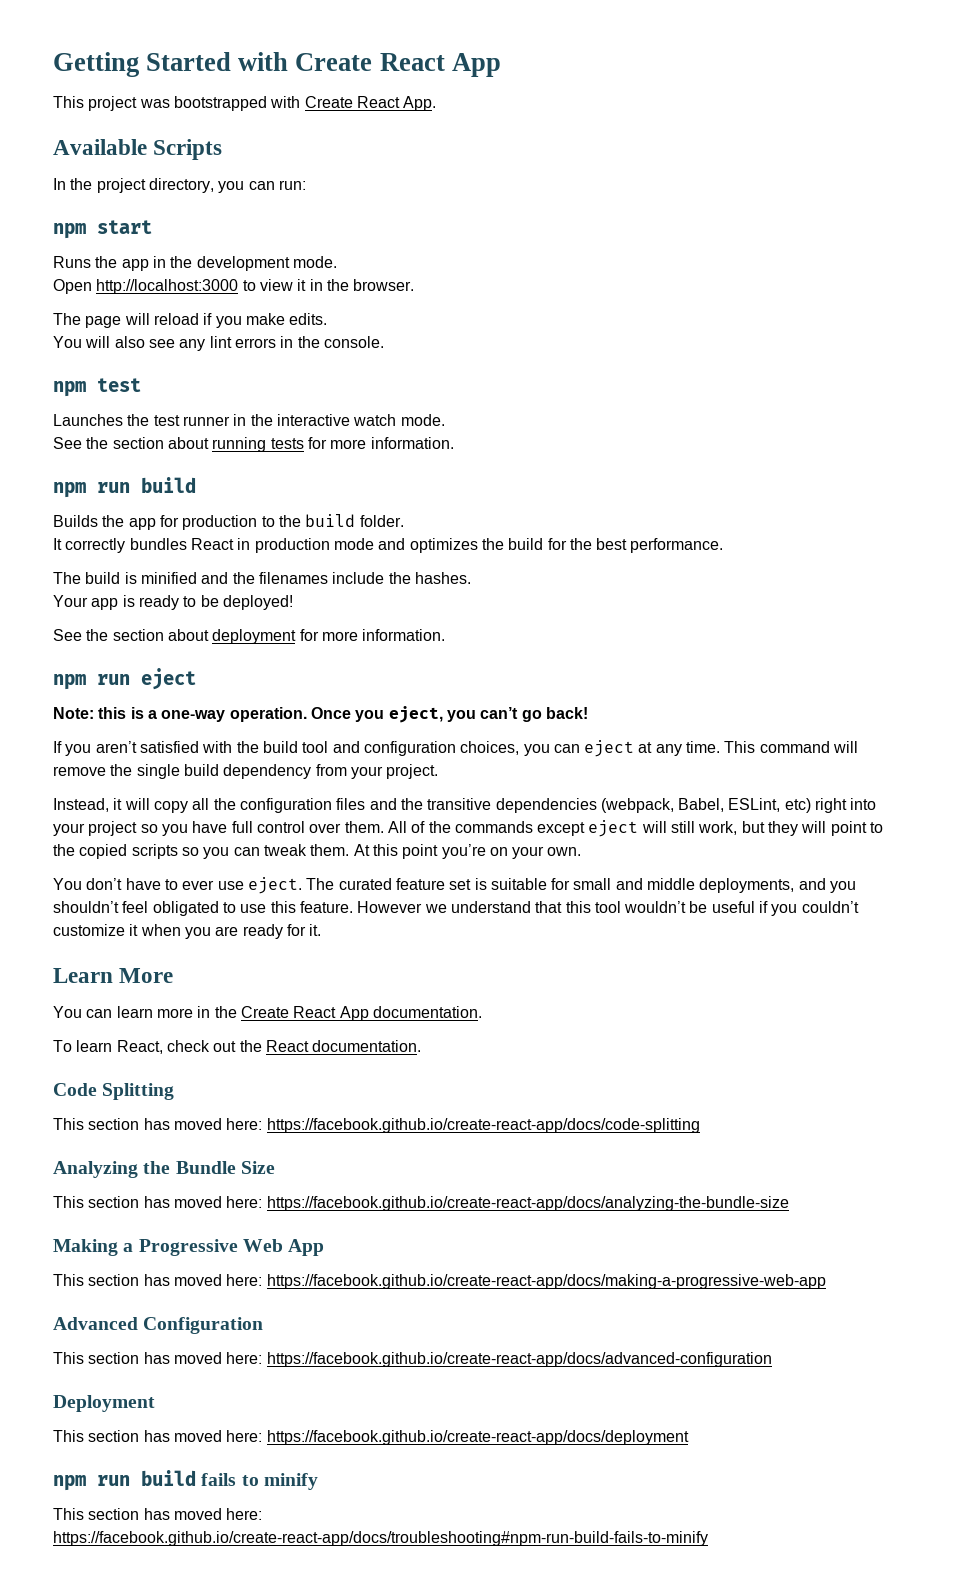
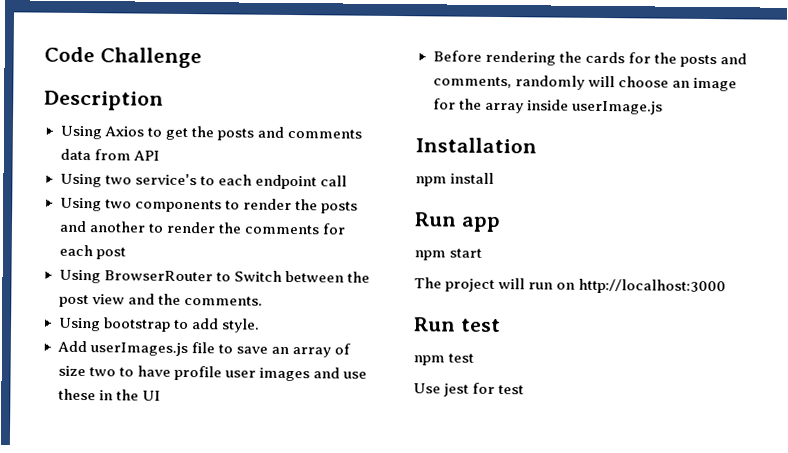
[53,52,501,77] [53,96,437,111] [53,139,223,160] [53,178,306,193] [53,220,152,239] [53,256,337,271] [53,279,415,294] [53,313,328,328] [53,336,384,351] [53,378,141,397] [53,414,445,426] [53,437,454,452] [53,477,196,498] [53,514,404,530] [53,538,724,553] [53,572,471,584] [53,595,293,610] [53,629,446,644] [53,668,196,690] [53,706,588,723] [53,740,859,757] [53,764,439,779] [53,798,877,813] [53,820,884,837] [53,844,582,859] [53,877,857,894] [53,901,859,916] [53,924,322,939] [53,968,174,983] [53,1006,482,1021] [53,1040,422,1054] [53,1083,175,1100] [53,1118,700,1133] [53,1161,275,1178] [53,1196,789,1211] [53,1239,325,1256] [53,1274,826,1289] [53,1317,264,1334] [53,1352,772,1367] [53,1395,155,1412] [53,1430,689,1445] [53,1470,318,1491] [53,1508,263,1520] [53,1531,708,1546] Getting Started with Create React App // This project was bootstrapped with Create React App. // Available Scripts // In the project directory, you can run: // npm start // Runs the app in the development mode. // Open http://localhost:3000 to view it in the browser. // The page will reload if you make edits. // You will also see any lint errors in the console. // npm test // Launches the test runner in the interactive watch mode. // See the section about running tests for more information. // npm run build // Builds the app for production to the build folder. // It correctly bundles React in production mode and optimizes the build for the best performance. // The build is minified and the filenames include the hashes. // Your app is ready to be deployed! // See the section about deployment for more information. // npm run eject // Note: this is a one-way operation. Once you eject, you can’t go back! // If you aren’t satisfied with the build tool and configuration choices, you can eject at any time. This command will remove the single build dependency from your project. // Instead, it will copy all the configuration files and the transitive dependencies (webpack, Babel, ESLint, etc) right into your project so you have full control over them. All of the commands except eject will still work, but they will point to the copied scripts so you can tweak them. At this point you’re on your own. // You don’t have to ever use eject. The curated feature set is suitable for small and middle deployments, and you shouldn’t feel obligated to use this feature. However we understand that this tool wouldn’t be useful if you couldn’t customize it when you are ready for it. // Learn More // You can learn more in the Create React App documentation. // To learn React, check out the React documentation. // Code Splitting // This section has moved here: https://facebook.github.io/create-react-app/docs/code-splitting // Analyzing the Bundle Size // This section has moved here: https://facebook.github.io/create-react-app/docs/analyzing-the-bundle-size // Making a Progressive Web App // This section has moved here: https://facebook.github.io/create-react-app/docs/making-a-progressive-web-app // Advanced Configuration // This section has moved here: https://facebook.github.io/create-react-app/docs/advanced-configuration // Deployment // This section has moved here: https://facebook.github.io/create-react-app/docs/deployment // npm run build fails to minify // This section has moved here: https://facebook.github.io/create-react-app/docs/troubleshooting#npm-run-build-fails-to-minify -> [44,46,202,69] [44,90,164,111] [59,125,362,141] [59,148,160,161] [59,173,347,190] [59,197,358,214] [58,220,346,235] [58,244,126,260] [58,269,370,284] [58,293,263,308] [57,317,260,333] [56,340,351,358] [57,365,367,382] [57,388,161,401] [432,50,747,68] [432,75,737,92] [432,98,663,115] [415,137,537,154] [415,172,495,187] [415,212,501,233] [414,248,483,261] [414,277,727,295] [413,317,501,333] [413,353,475,366] [413,382,525,397] Code Challenge // Description // Using Axios to get the posts and comments data from API // Using two service's to each endpoint call // Using two components to render the posts and another to render the comments for each post // Using BrowserRouter to Switch between the post view and the comments. // Using bootstrap to add style. // Add userImages.js file to save an array of size two to have profile user images and use these in the UI // Before rendering the cards for the posts and comments, randomly will choose an image for the array inside userImage.js // Installation // npm install // Run app // npm start // The project will run on http://localhost:3000 // Run test // npm test // Use jest for test

